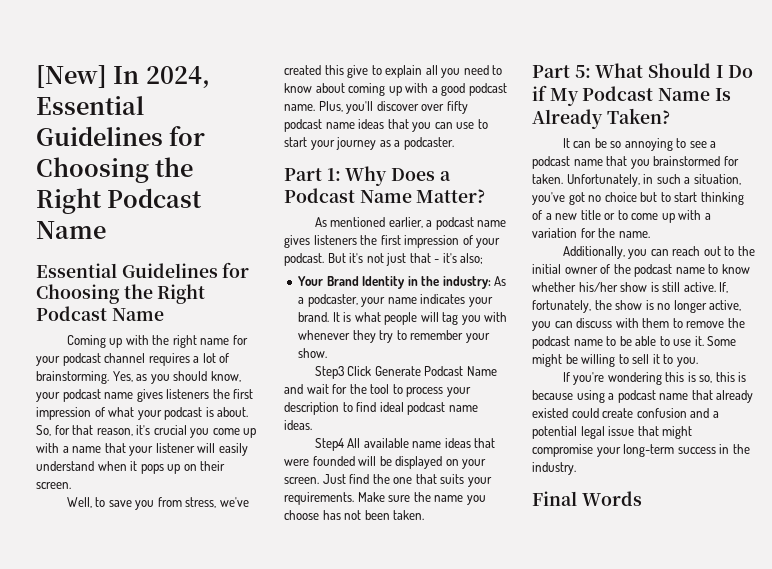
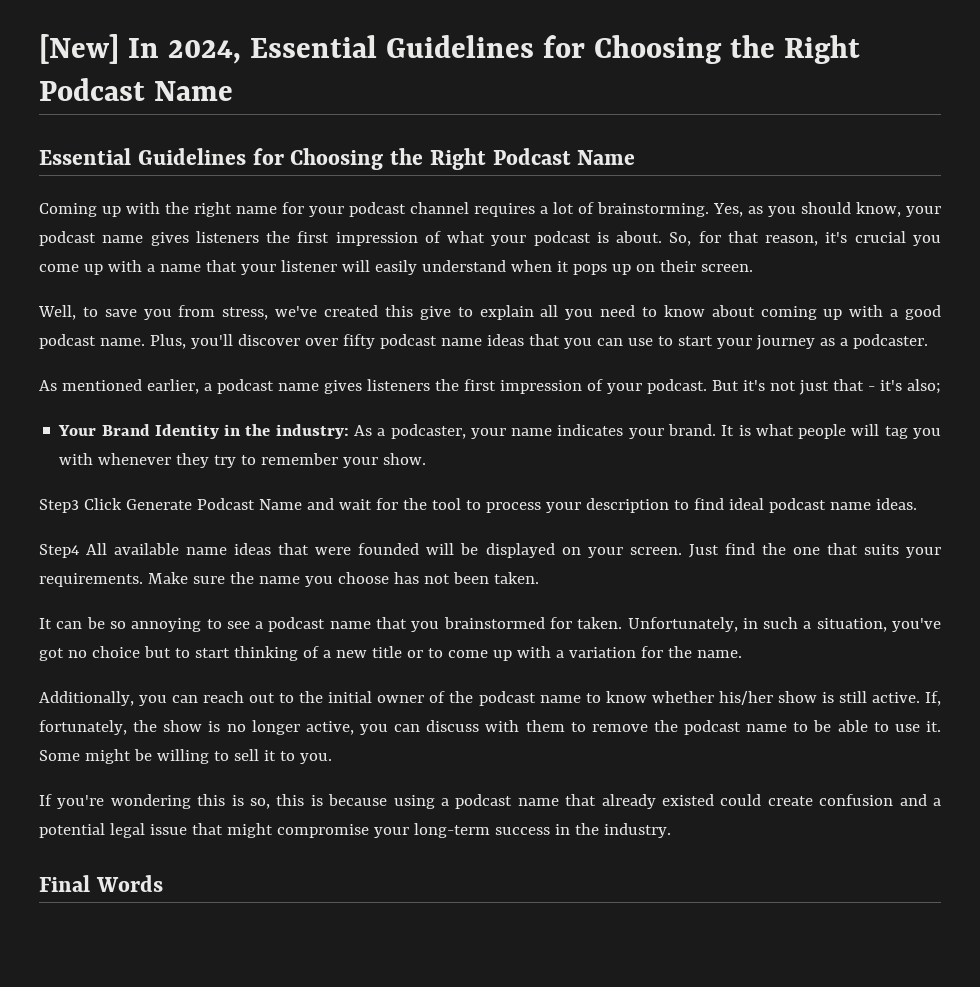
[284,166,451,186] [284,188,486,203] // Part 1: Why Does a Podcast Name Matter? -> (928, 341) none
[532,63,753,78] [532,85,731,106] [532,108,670,129] // Part 5: What Should I Do if My Podcast Name Is Already Taken? -> (539, 578) none

